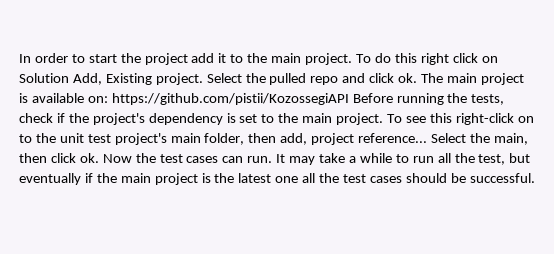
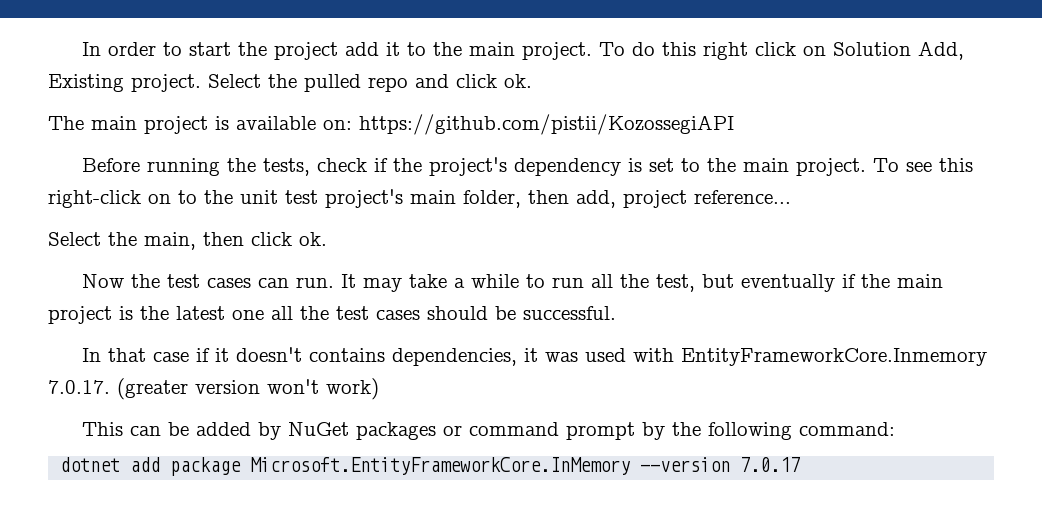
(418, 78) none -> (532, 81) //
(349, 99) none -> (734, 124) //
(428, 138) none -> (791, 197) //
(99, 158) none -> (327, 239) //
(535, 178) none -> [81,347,987,366] [48,378,379,400] [81,422,895,440] [60,457,801,476] // In that case if it doesn't contains dependencies, it was used with EntityFrameworkCore.Inmemory 7.0.17. (greater version won't work) // This can be added by NuGet packages or command prompt by the following command: // dotnet add package Microsoft.EntityFrameworkCore.InMemory --version 7.0.17

